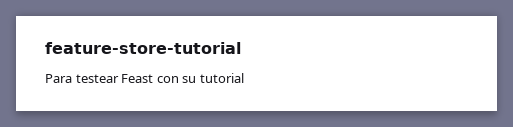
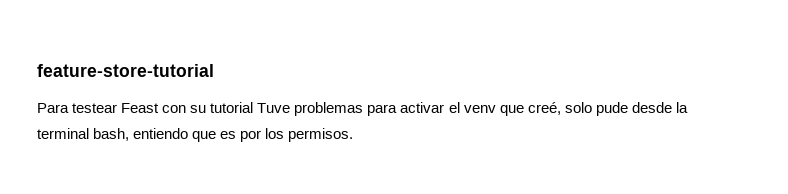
(244, 78) none -> [257,102,688,116] [37,128,354,142] Tuve problemas para activar el venv que creé, solo pude desde la terminal bash, entiendo que es por los permisos.

